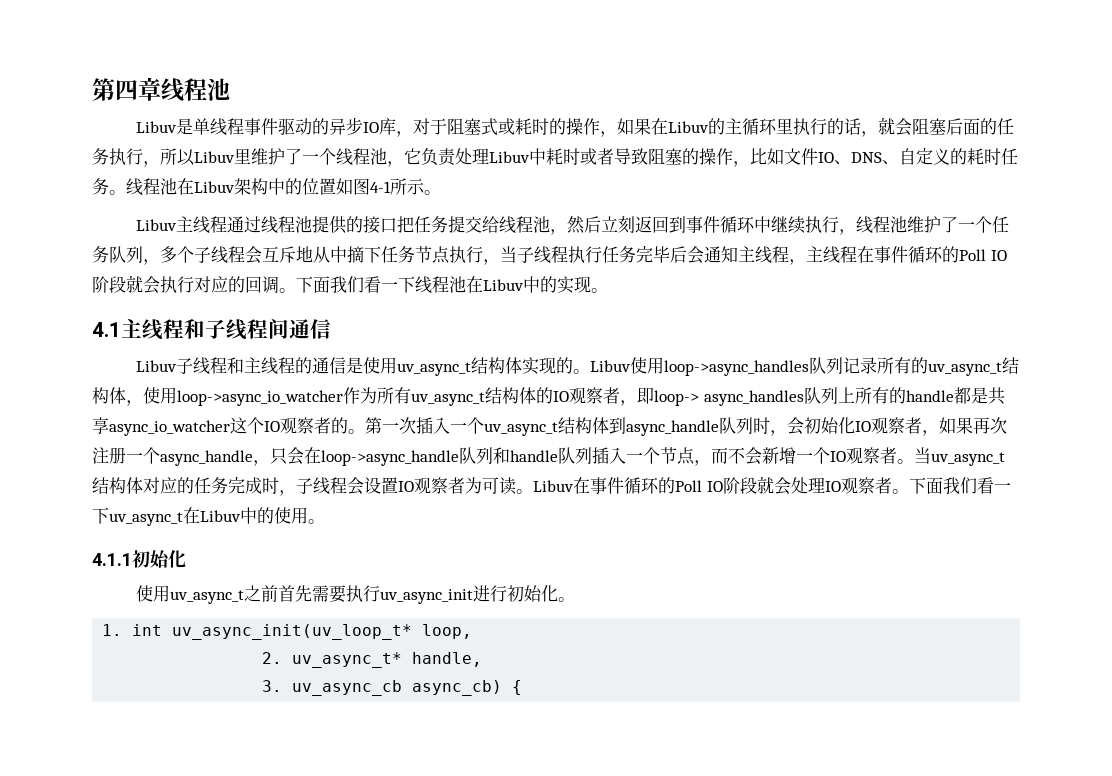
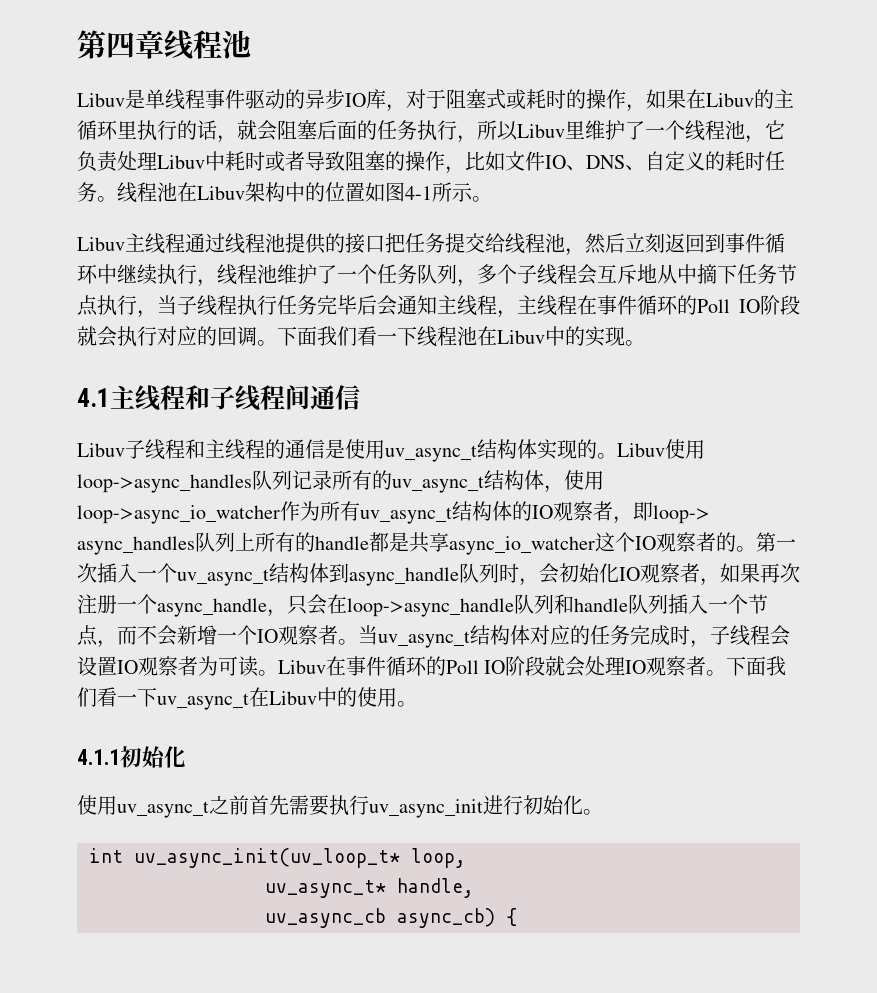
[102,624,123,636] 1. -> (603, 812) none
[262,652,283,664] 2. -> (466, 858) none
[262,680,283,692] 3. -> (474, 888) none

